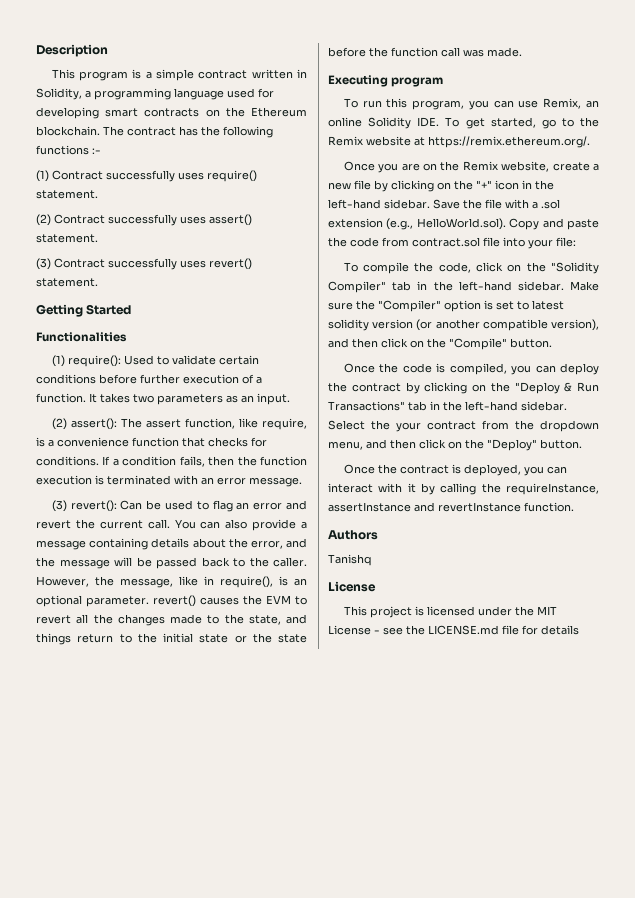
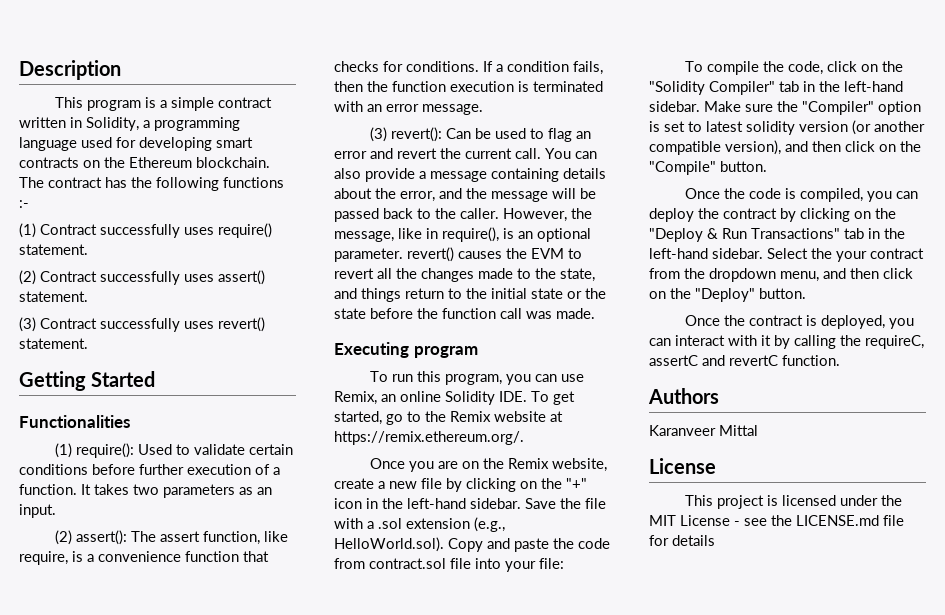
[506,483,599,495] [328,502,521,512] requireInstance, assertInstance and revertInstance -> [865,335,924,349] [649,355,778,366] requireC, assertC and revertC
[328,554,372,566] Tanishq -> [649,425,758,436] Karanveer Mittal

